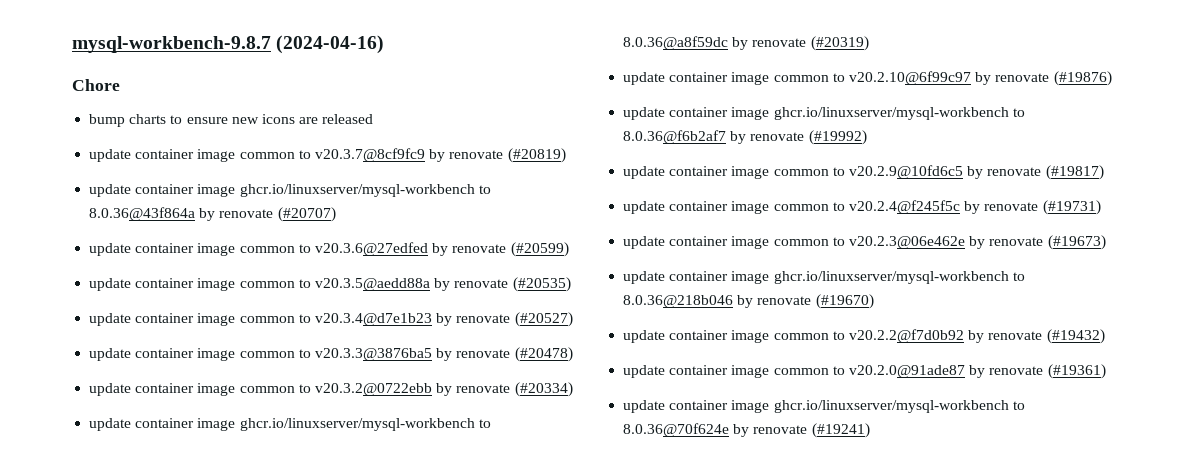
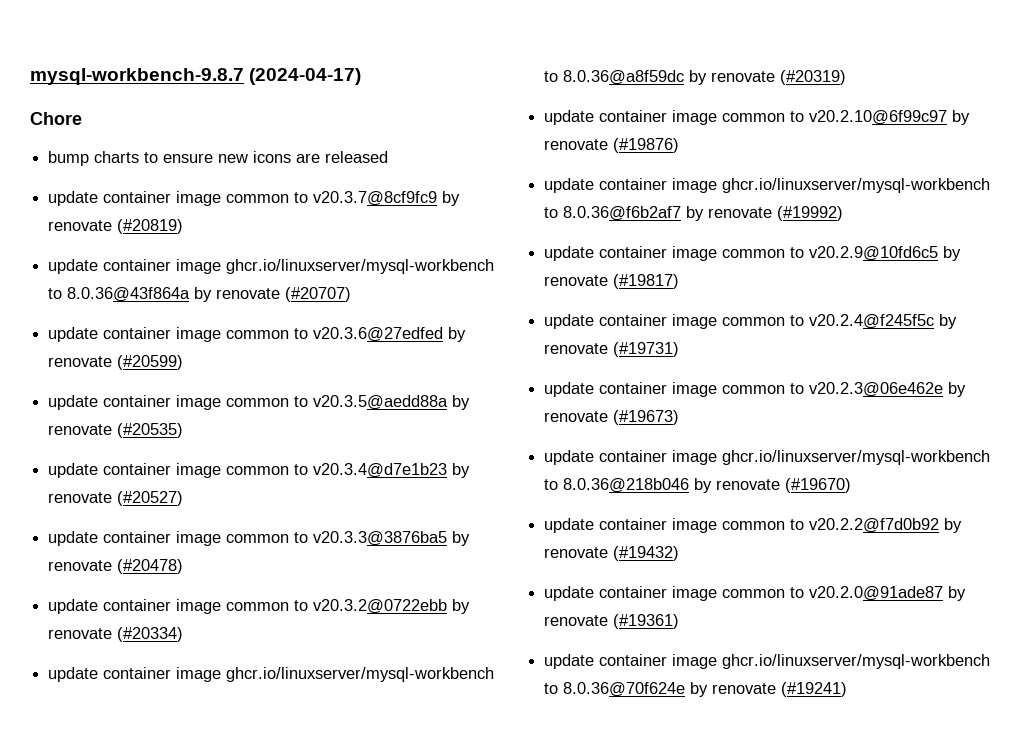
[276,35,385,54] (2024-04-16) -> [249,68,362,85] (2024-04-17)

